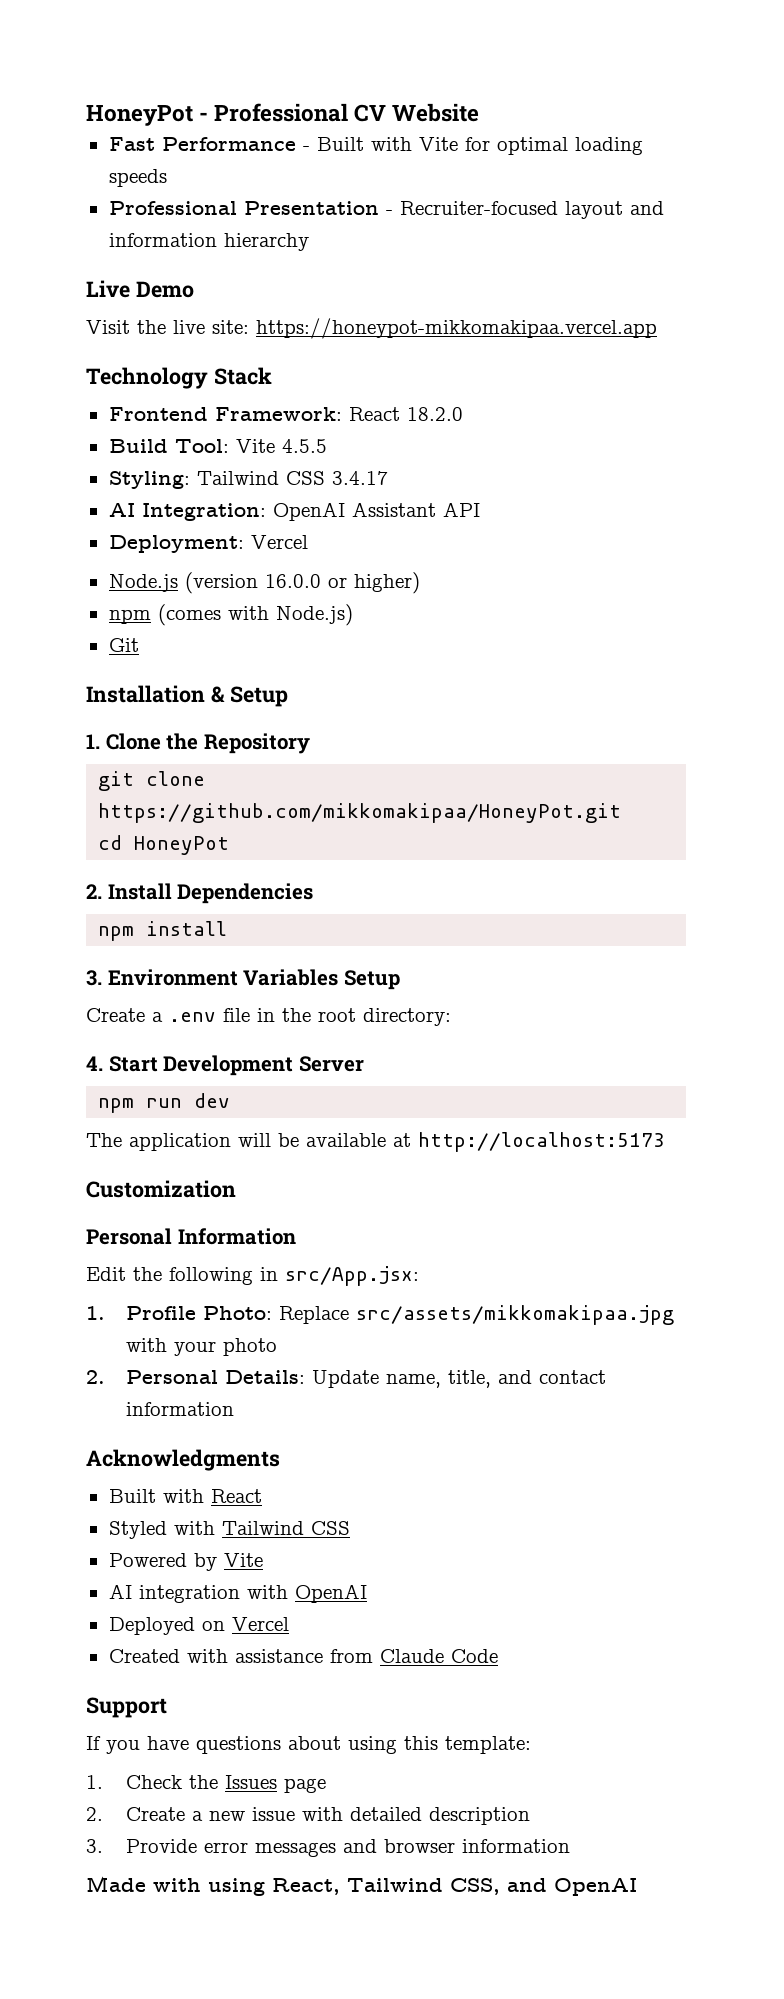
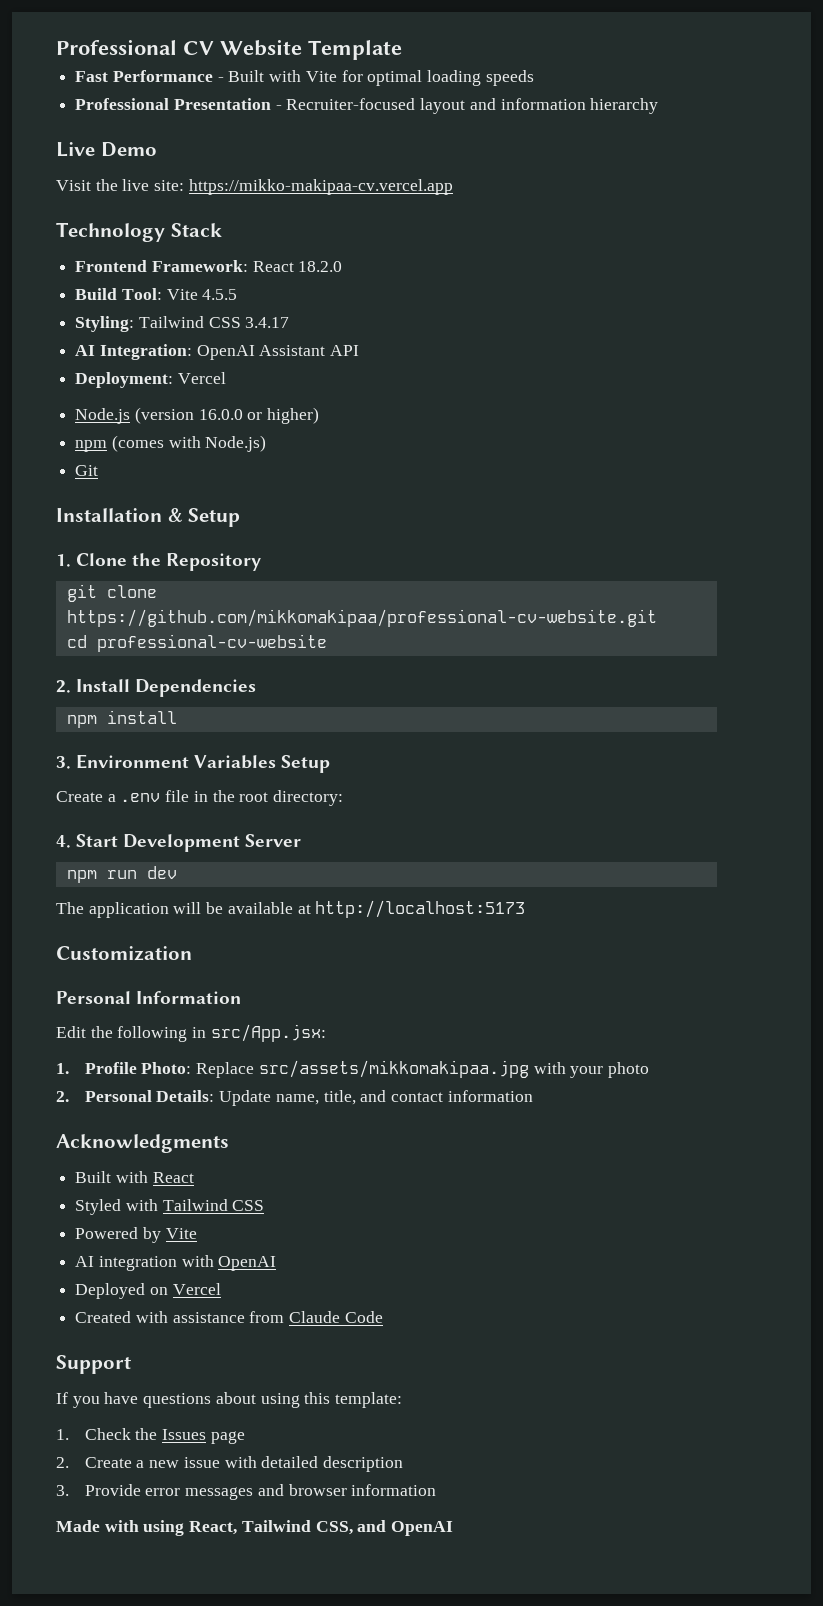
[86,105,209,126] HoneyPot - -> (56, 47) none
(480, 112) none -> [308,40,402,60] Template
[256,318,657,339] https://honeypot-mikkomakipaa.vercel.app -> [188,179,453,195] https://mikko-makipaa-cv.vercel.app
[98,803,622,823] https://github.com/mikkomakipaa/HoneyPot.git -> [66,609,657,627] https://github.com/mikkomakipaa/professional-cv-website.git
[134,836,230,855] HoneyPot -> [96,634,327,652] professional-cv-website

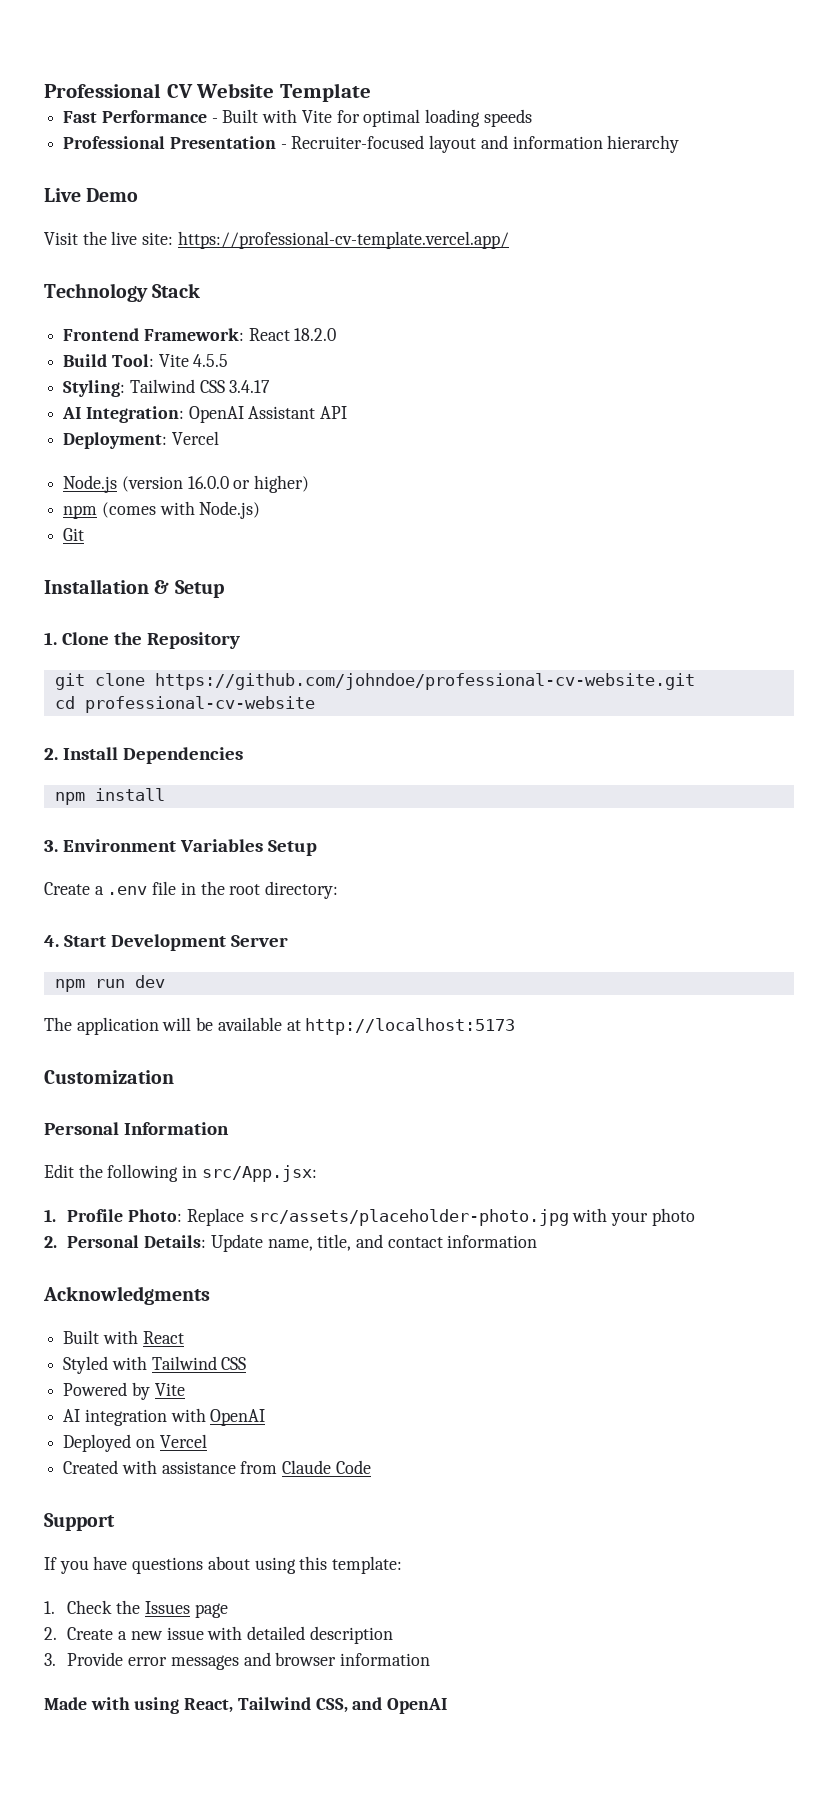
[188,179,453,195] https://mikko-makipaa-cv.vercel.app -> [177,231,509,249] https://professional-cv-template.vercel.app/
[66,609,657,627] https://github.com/mikkomakipaa/professional-cv-website.git -> [154,673,695,690] https://github.com/johndoe/professional-cv-website.git
[258,1060,529,1078] src/assets/mikkomakipaa.jpg -> [248,1209,569,1226] src/assets/placeholder-photo.jpg

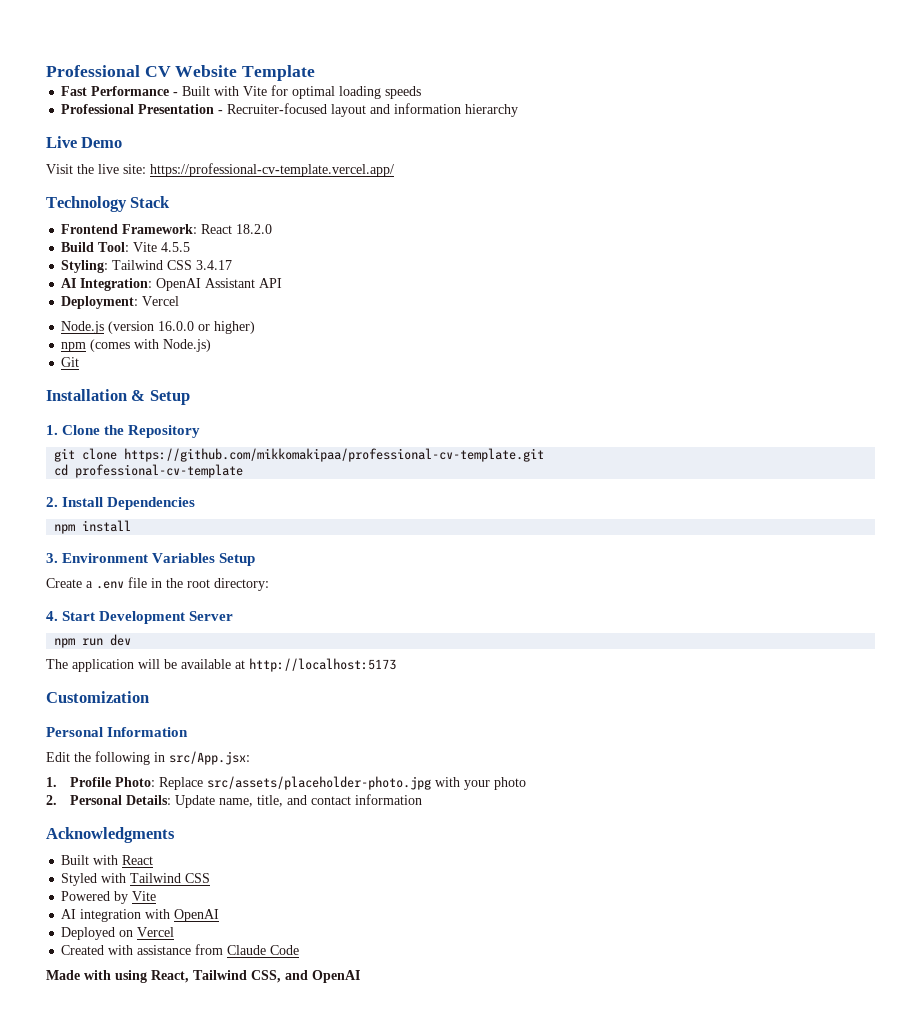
[154,673,695,690] https://github.com/johndoe/professional-cv-website.git -> [124,448,545,462] https://github.com/mikkomakipaa/professional-cv-template.git
[84,696,315,713] professional-cv-website -> [75,464,244,478] professional-cv-template
[44,1513,115,1531] [44,1556,403,1574] [44,1600,228,1618] [44,1626,393,1644] [44,1652,430,1670] // Support // If you have questions about using this template: // 1. Check the Issues page // 2. Create a new issue with detailed description // 3. Provide error messages and browser information -> (300, 950) none

